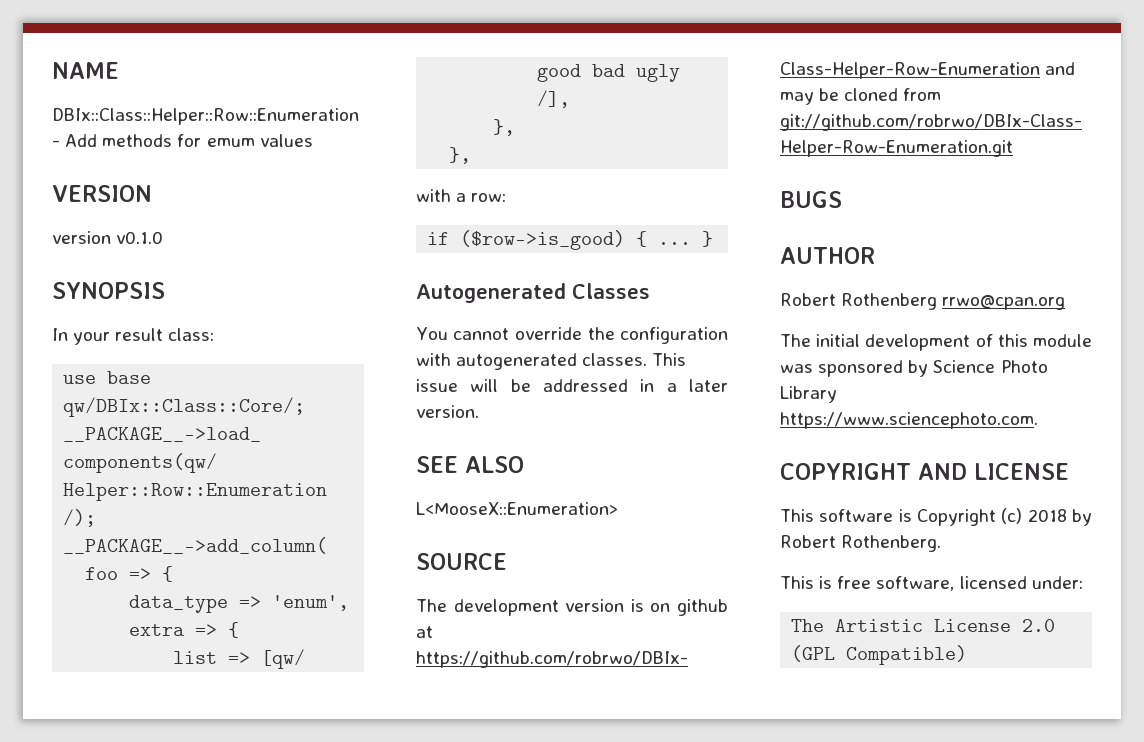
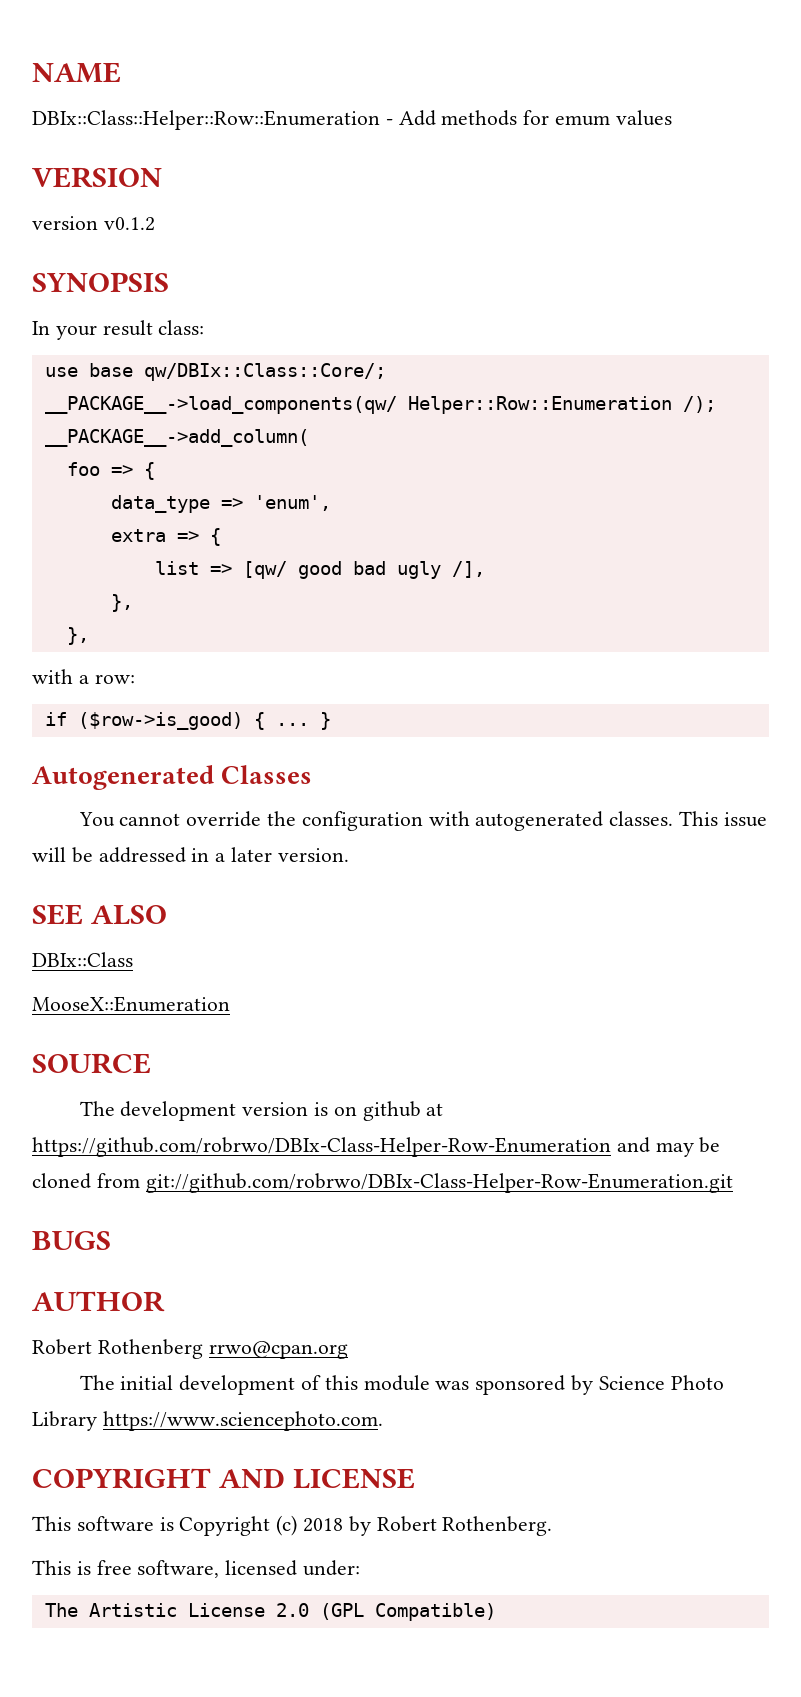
[116,231,164,244] v0.1.0 -> [103,217,155,231] v0.1.2
[416,502,618,515] L<MooseX::Enumeration> -> [32,952,133,967] [32,996,230,1012] DBIx::Class // MooseX::Enumeration

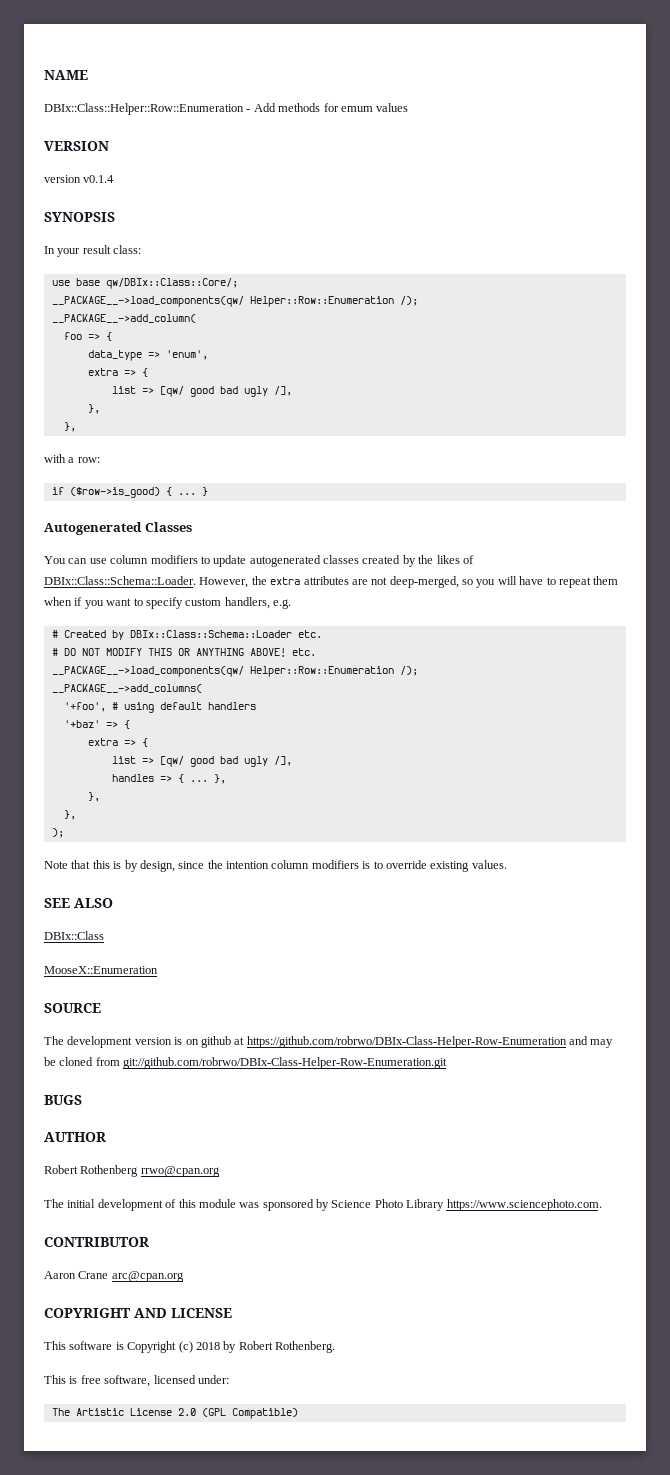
[103,217,155,231] v0.1.2 -> [83,175,115,183] v0.1.4
[119,811,767,831] [32,847,349,863] cannot override the configuration with autogenerated classes. This issue will be addressed in a later version. -> [68,555,474,567] [44,576,619,588] [44,597,291,609] [51,630,322,640] [51,648,316,657] [51,666,418,677] [51,684,202,693] [63,702,256,713] [63,720,130,729] [87,738,148,747] [111,756,292,767] [111,774,226,784] [87,792,100,802] [63,810,76,820] [51,828,64,838] [44,860,507,872] can use column modifiers to update autogenerated classes created by the likes of DBIx::Class::Schema::Loader. However, the extra attributes are not deep-merged, so you will have to repeat them when if you want to specify custom handlers, e.g. // # Created by DBIx::Class::Schema::Loader etc. // # DO NOT MODIFY THIS OR ANYTHING ABOVE! etc. // __PACKAGE__->load_components(qw/ Helper::Row::Enumeration /); // __PACKAGE__->add_columns( // '+foo', # using default handlers // '+baz' => { // extra => { // list => [qw/ good bad ugly /], // handles => { ... }, // }, // }, // ); // Note that this is by design, since the intention column modifiers is to override existing values.
(383, 1421) none -> [44,1237,149,1247] [44,1271,184,1282] // CONTRIBUTOR // Aaron Crane arc@cpan.org

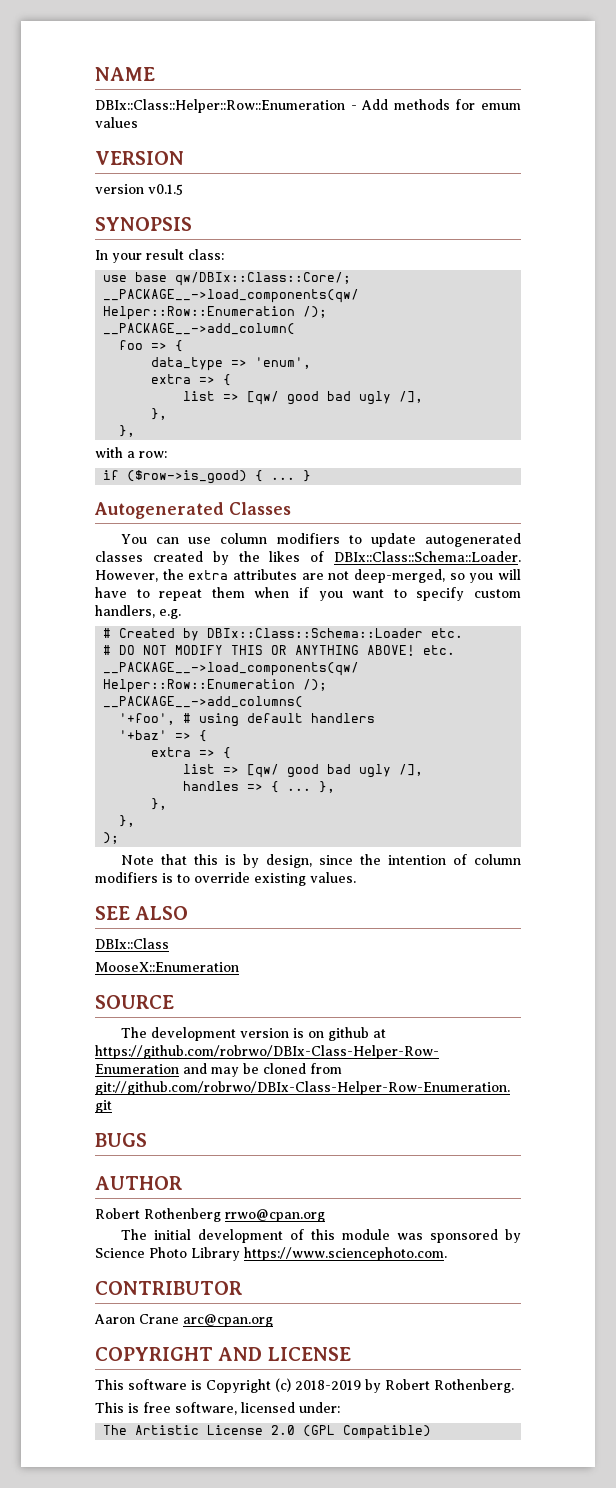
[83,175,115,183] v0.1.4 -> [148,184,183,195] v0.1.5
(269, 865) none -> [452,854,467,865] of
[195,1342,220,1350] 2018 -> [295,1380,361,1390] 2018-2019

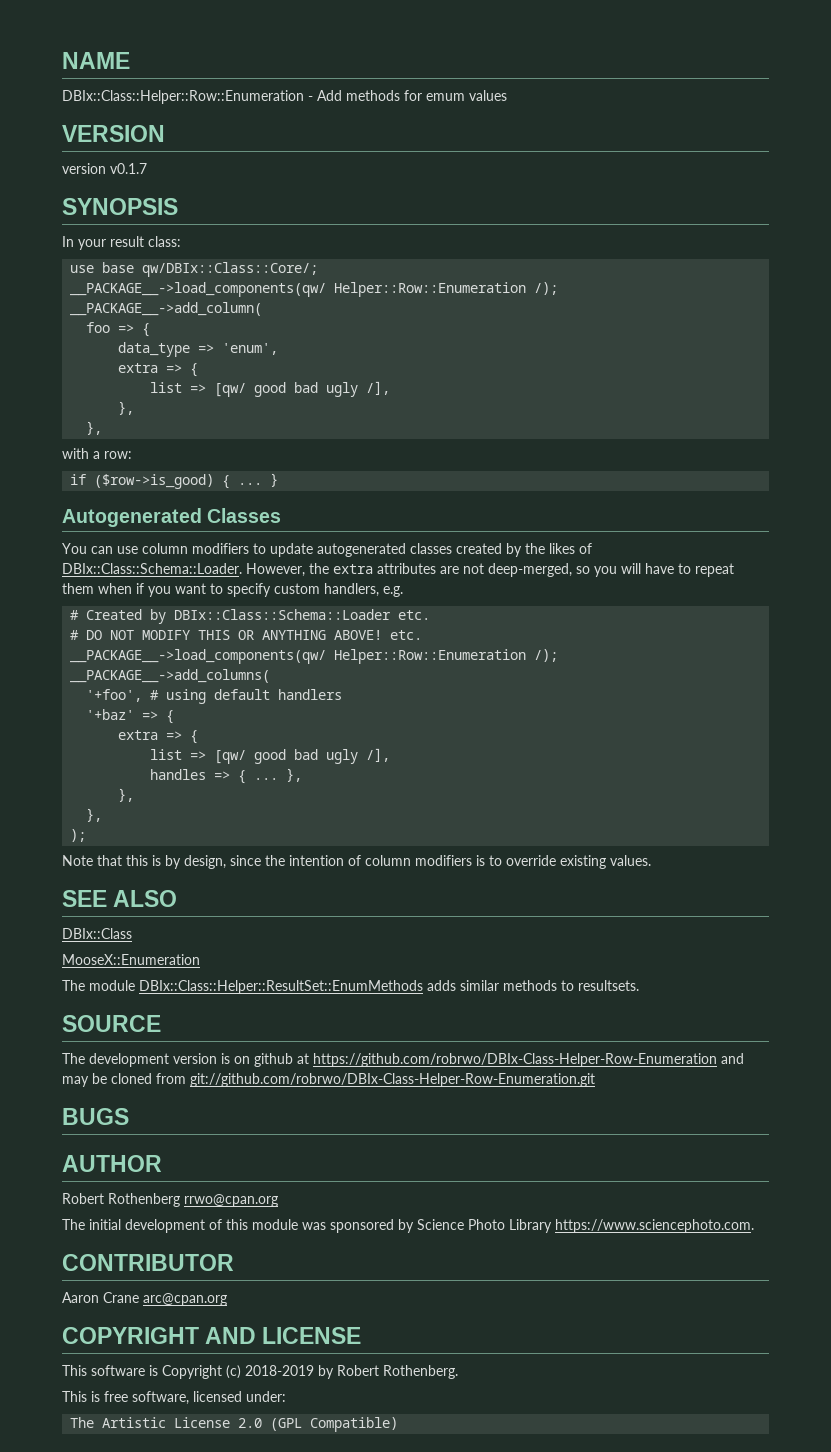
[148,184,183,195] v0.1.5 -> [110,163,147,174] v0.1.7
(239, 967) none -> [62,980,639,994] // The module DBIx::Class::Helper::ResultSet::EnumMethods adds similar methods to resultsets.

